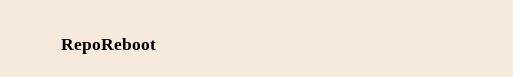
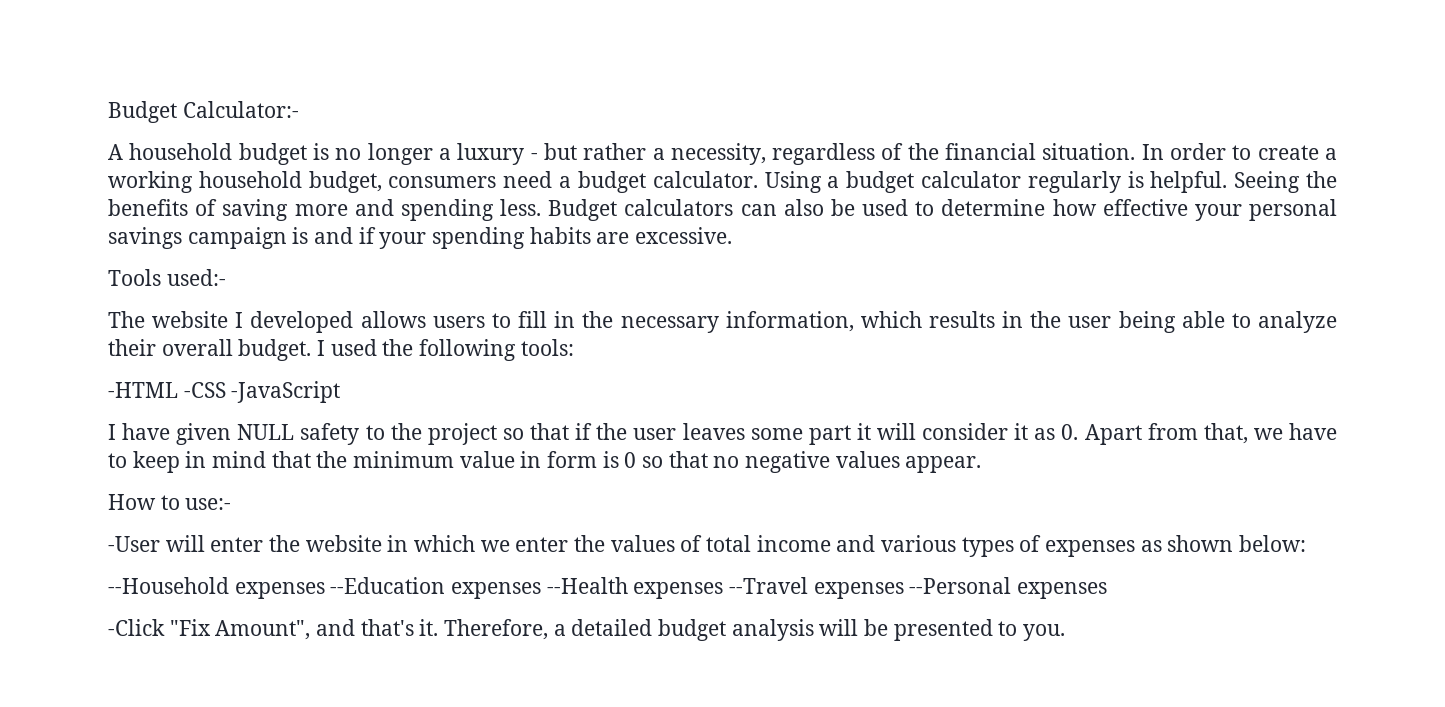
[61,38,156,54] RepoReboot -> [108,101,299,123] [108,143,1337,165] [108,171,1337,193] [108,199,1337,221] [108,227,733,249] [108,269,226,286] [108,311,1337,333] [108,339,574,361] [108,381,341,403] [108,423,1337,445] [108,451,982,473] [108,494,232,510] [108,535,1307,557] [108,577,1108,599] [108,619,1066,641] Budget Calculator:- // A household budget is no longer a luxury - but rather a necessity, regardless of the financial situation. In order to create a working household budget, consumers need a budget calculator. Using a budget calculator regularly is helpful. Seeing the benefits of saving more and spending less. Budget calculators can also be used to determine how effective your personal savings campaign is and if your spending habits are excessive. // Tools used:- // The website I developed allows users to fill in the necessary information, which results in the user being able to analyze their overall budget. I used the following tools: // -HTML -CSS -JavaScript // I have given NULL safety to the project so that if the user leaves some part it will consider it as 0. Apart from that, we have to keep in mind that the minimum value in form is 0 so that no negative values appear. // How to use:- // -User will enter the website in which we enter the values of total income and various types of expenses as shown below: // --Household expenses --Education expenses --Health expenses --Travel expenses --Personal expenses // -Click "Fix Amount", and that's it. Therefore, a detailed budget analysis will be presented to you.

